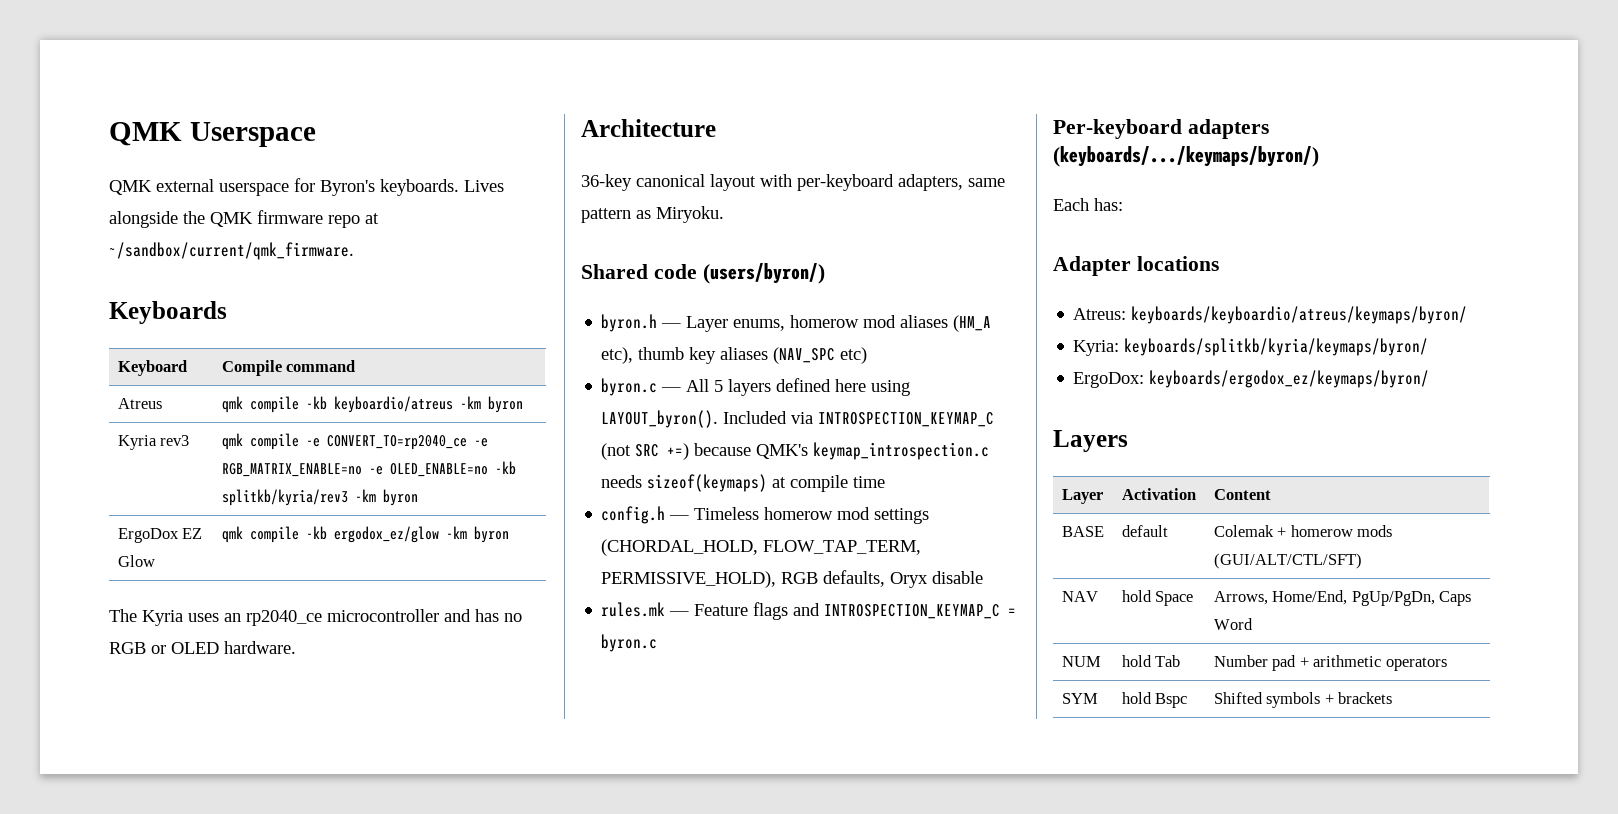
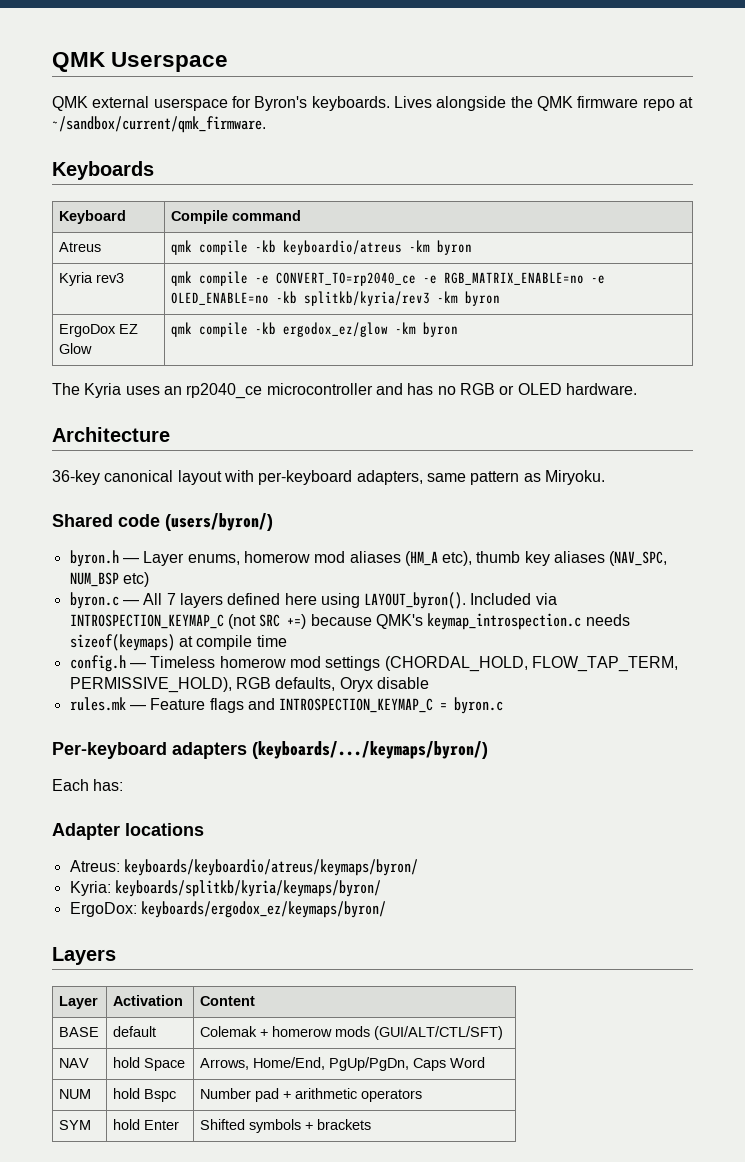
[773,347,836,364] (NAV_SPC -> [609,551,668,566] [69,572,119,587] (NAV_SPC, NUM_BSP
[714,380,724,392] 5 -> [166,593,176,605] 7
[1155,655,1181,667] Tab -> [143,1089,176,1102] Bspc
[1155,693,1188,708] Bspc -> [143,1120,179,1130] Enter

